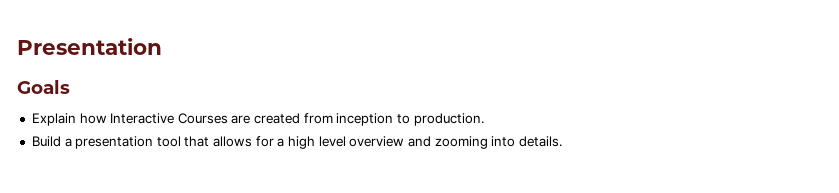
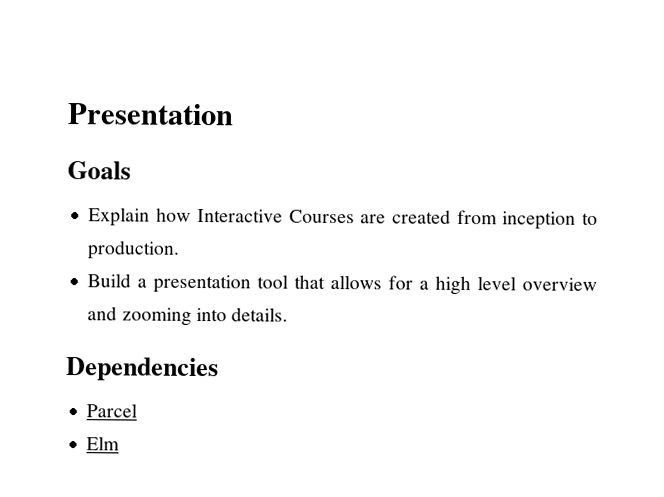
(562, 141) none -> [66,357,219,382] [86,403,138,418] [86,436,121,451] // Dependencies // Parcel // Elm

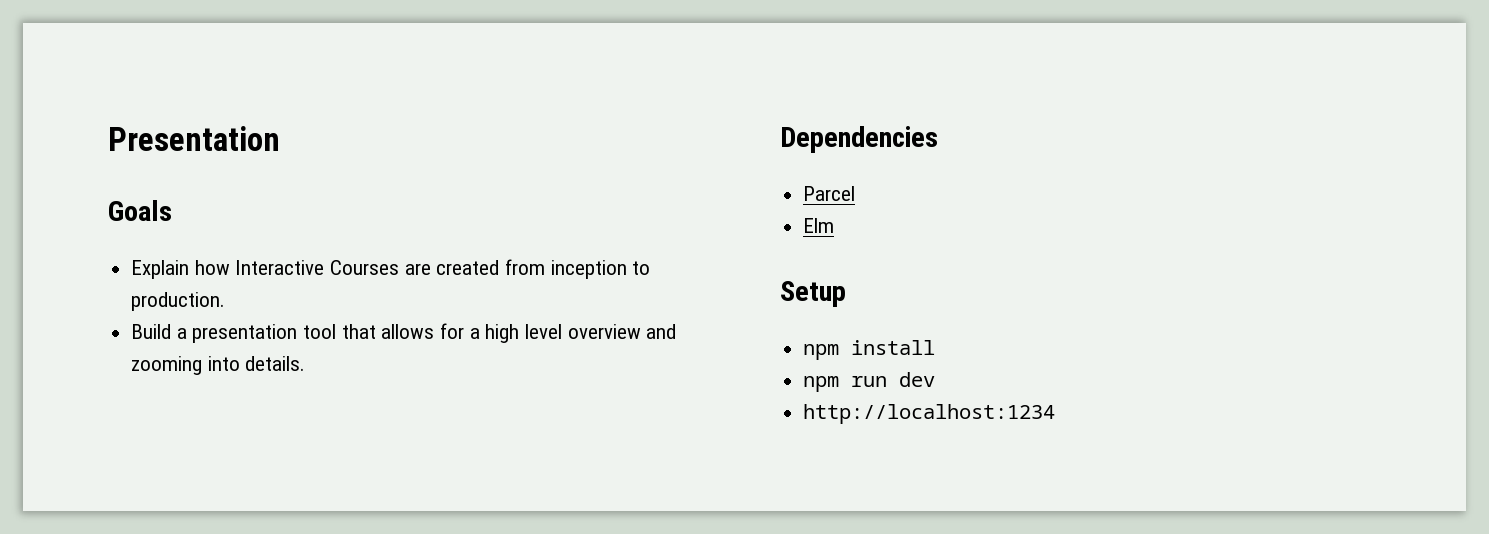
(121, 443) none -> [780,281,846,307] [803,340,936,360] [803,372,936,392] [803,404,1056,424] // Setup // npm install // npm run dev // http://localhost:1234

